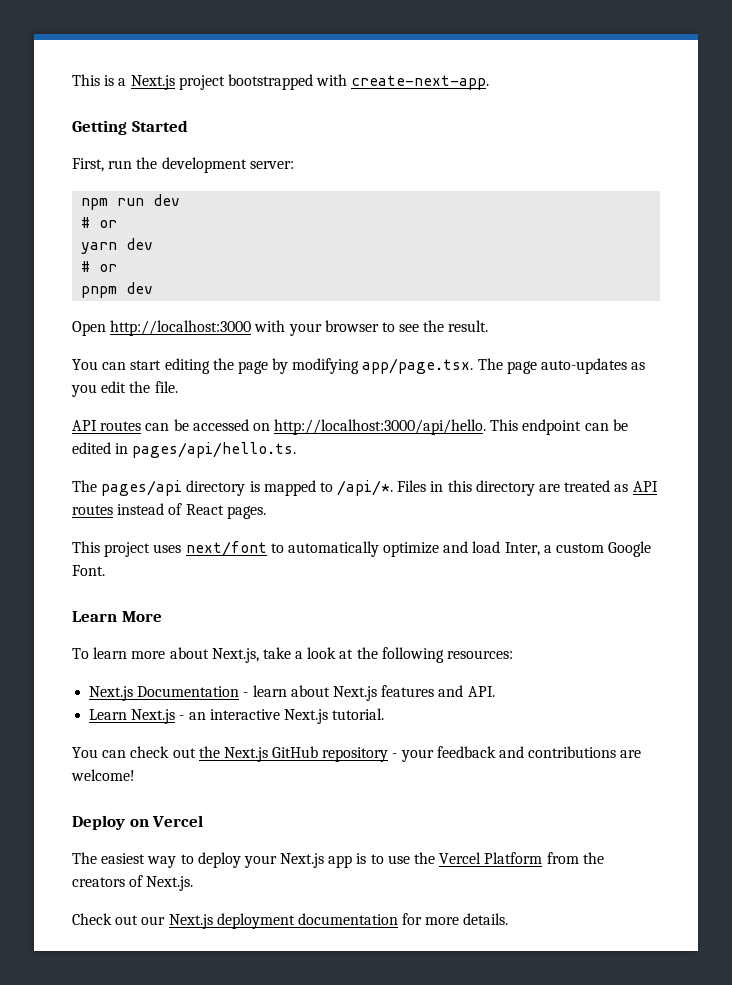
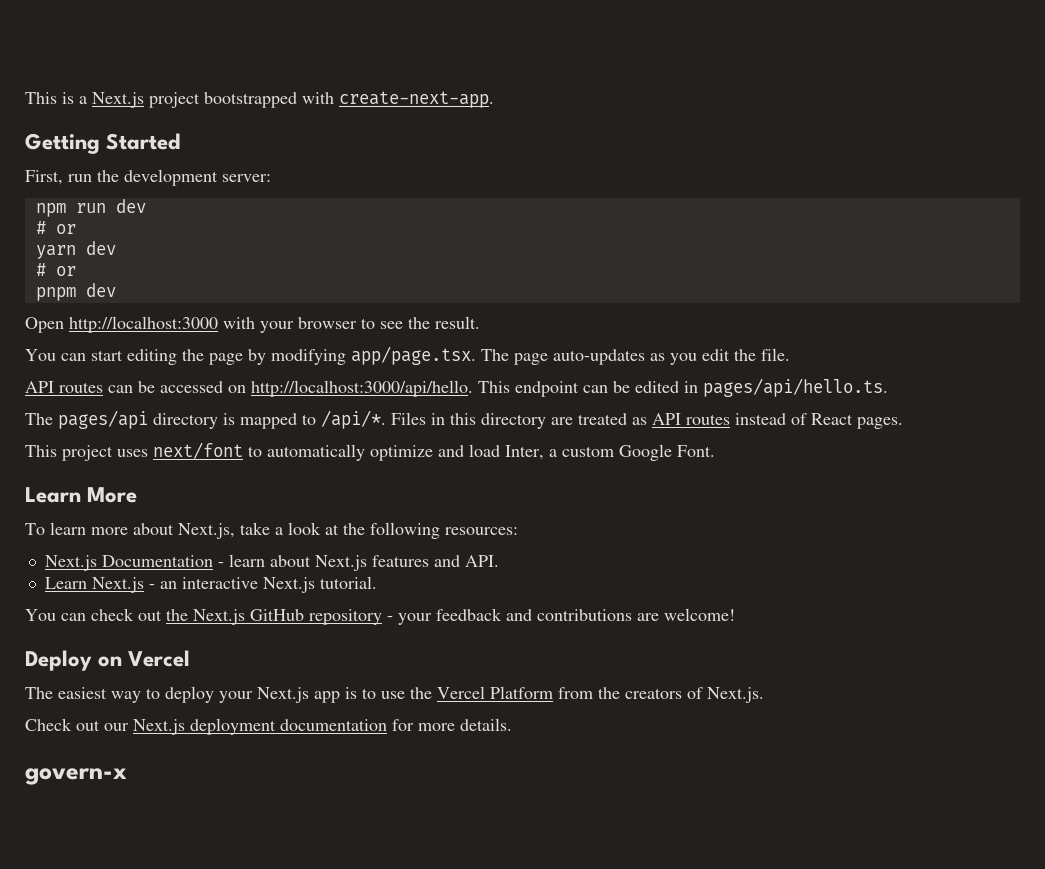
(509, 919) none -> [25,768,127,785] // govern-x

